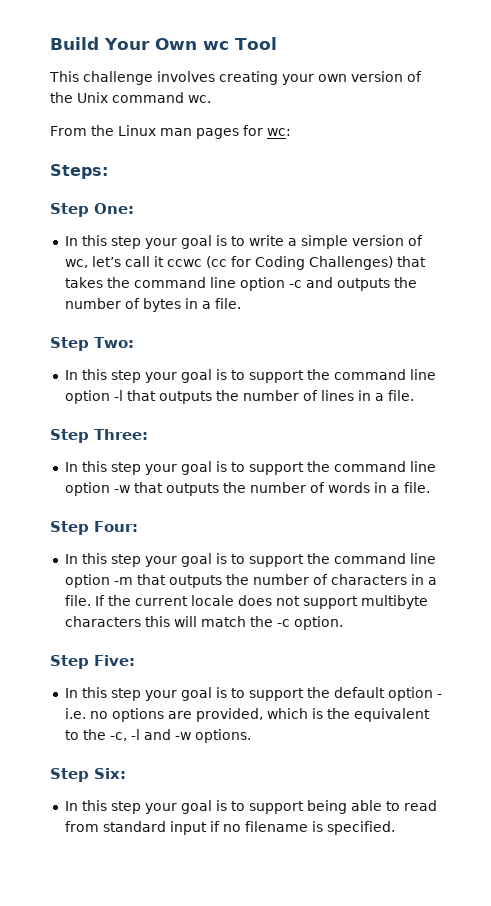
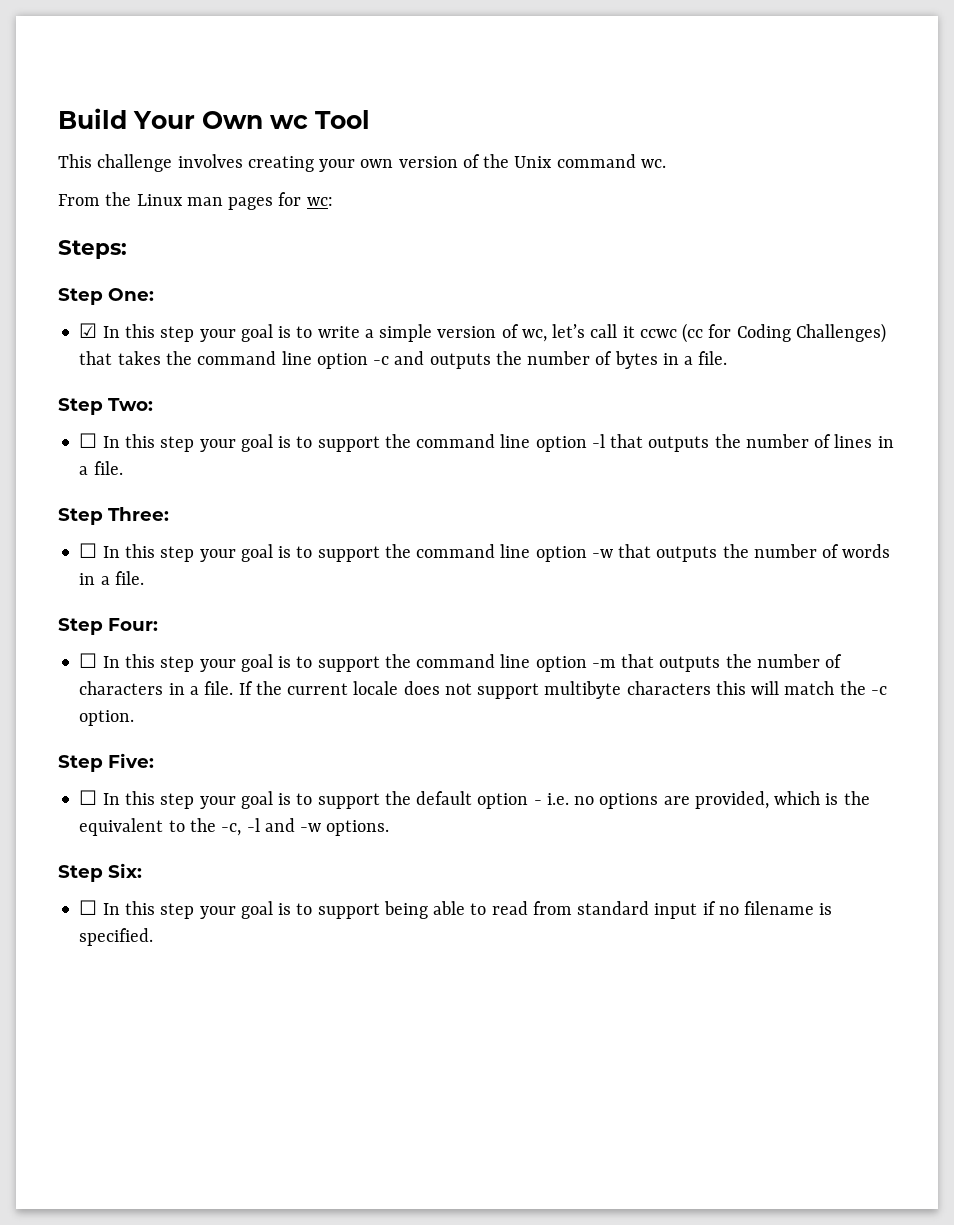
(134, 208) none -> [79,323,98,338] ☑
(134, 342) none -> [79,433,98,448] ☐
(148, 434) none -> [79,543,98,558] ☐
(138, 526) none -> [79,653,98,668] ☐
(135, 660) none -> [79,790,98,805] ☐
(126, 773) none -> [79,900,98,915] ☐

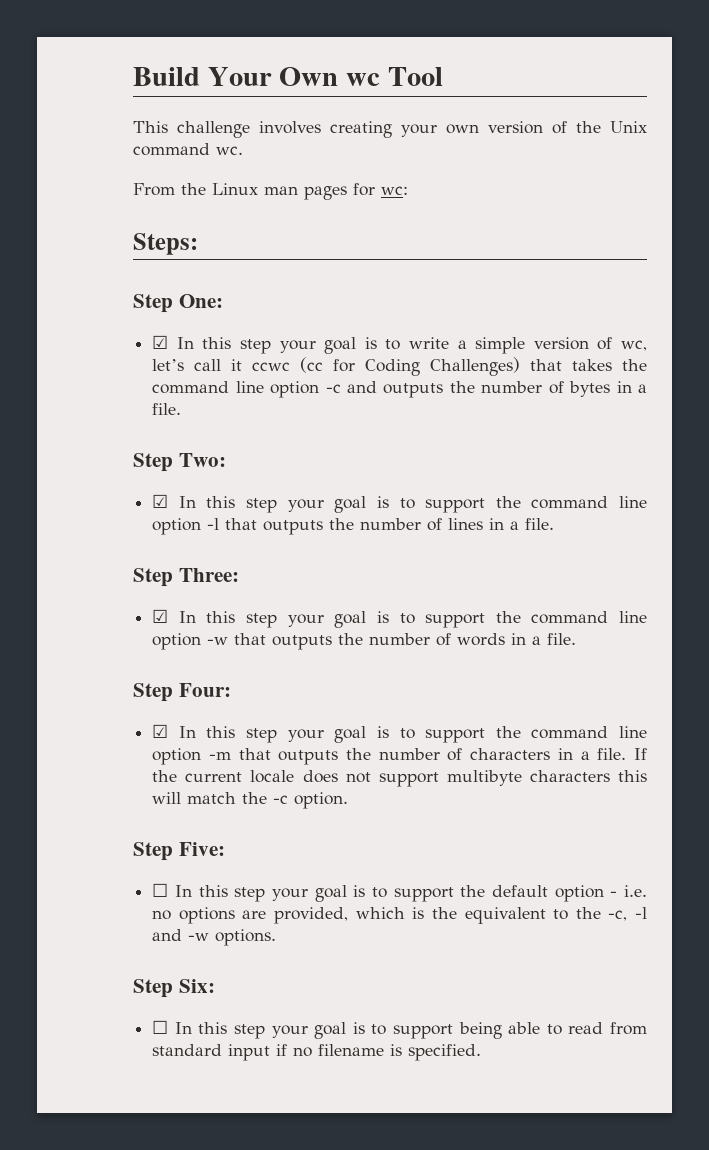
[79,433,98,448] ☐ -> [152,494,169,508] ☑
[79,543,98,558] ☐ -> [152,609,169,623] ☑
[79,653,98,668] ☐ -> [152,724,169,738] ☑

